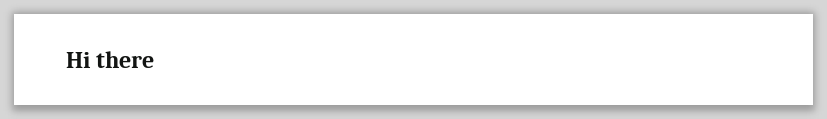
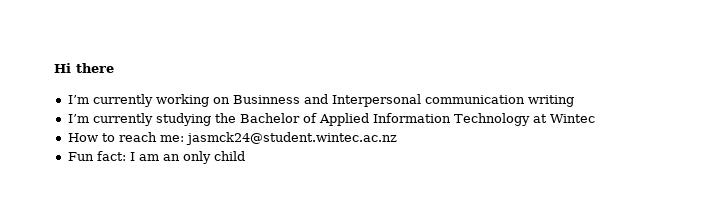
(155, 59) none -> [67,94,574,107] [67,113,595,126] [67,132,397,145] [67,151,245,164] // I’m currently working on Businness and Interpersonal communication writing // I’m currently studying the Bachelor of Applied Information Technology at Wintec // How to reach me: jasmck24@student.wintec.ac.nz // Fun fact: I am an only child

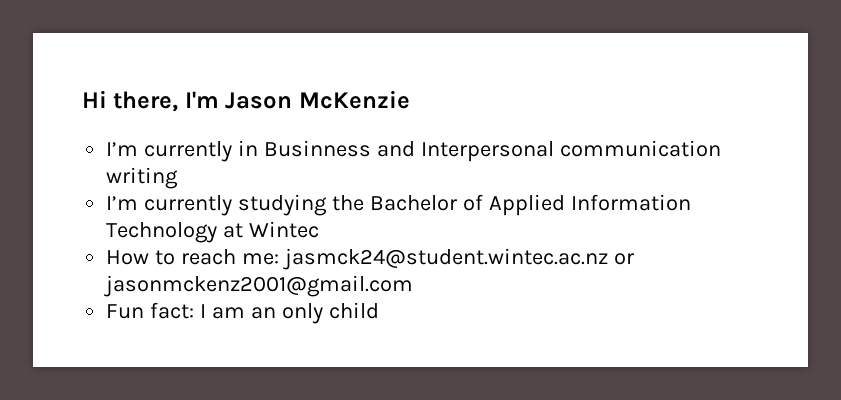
[76,63,114,73] [67,94,230,107] there // I’m currently working on -> [113,90,410,112] [106,140,259,162] there, I'm Jason McKenzie // I’m currently in
(397, 138) none -> [613,253,634,265] [104,275,414,297] or jasonmckenz2001@gmail.com

